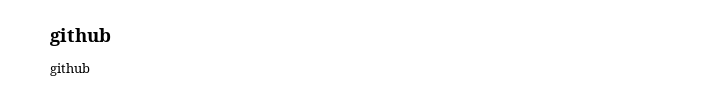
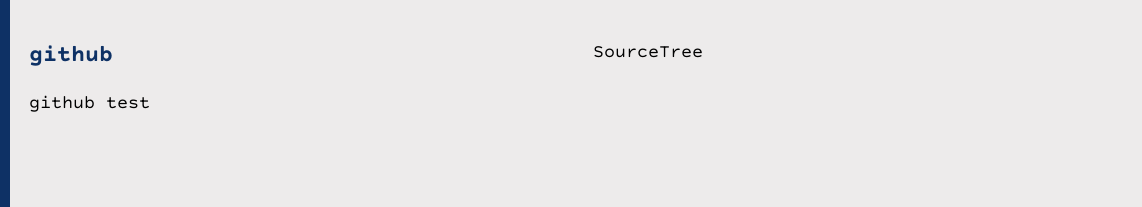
(90, 69) none -> [106,97,150,109] [593,46,703,58] test // SourceTree

